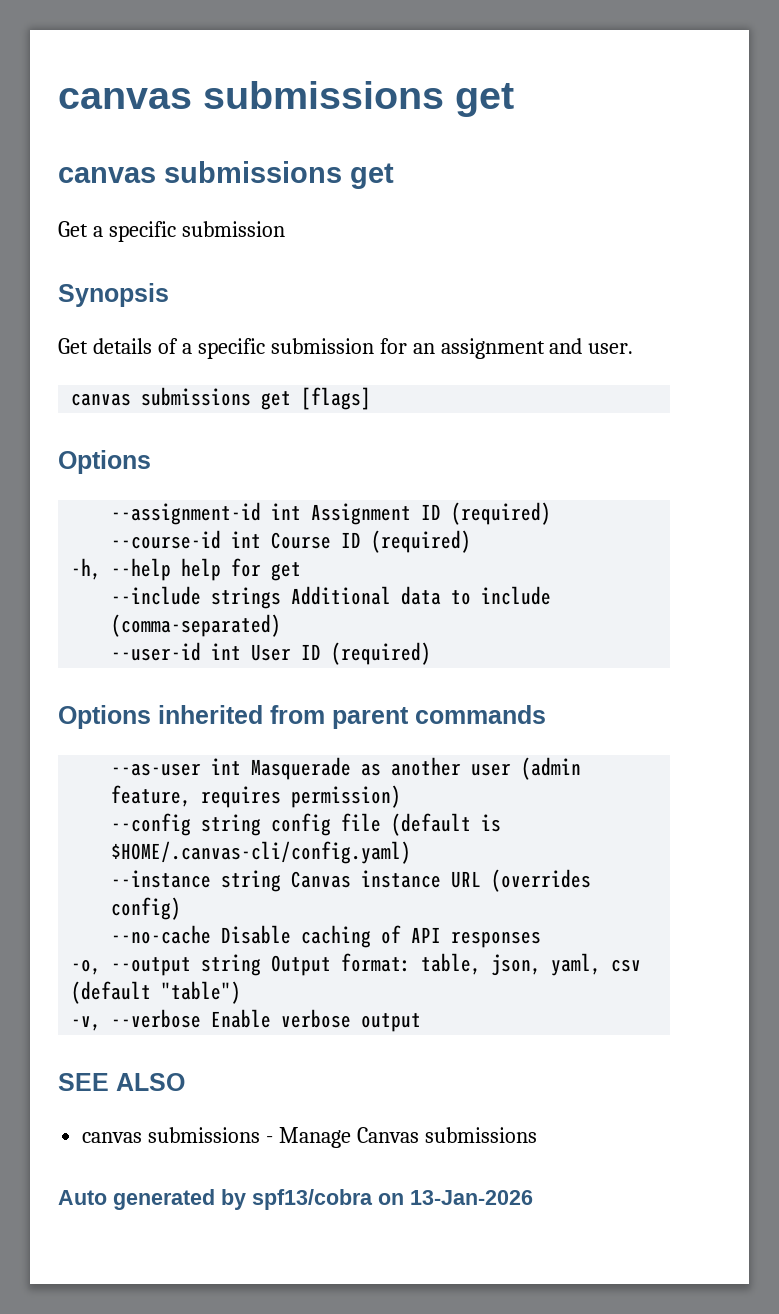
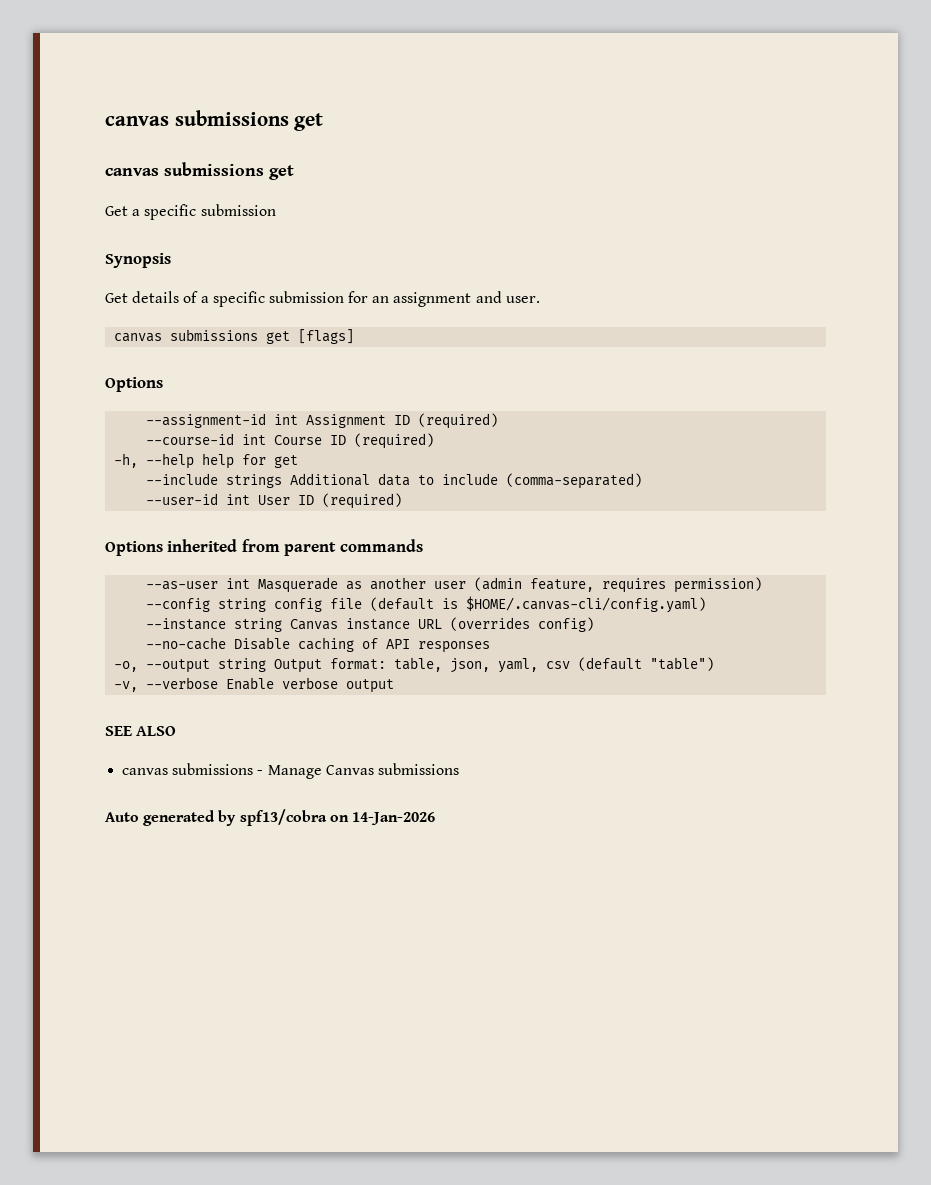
[410,1190,533,1205] 13-Jan-2026 -> [351,812,435,825] 14-Jan-2026

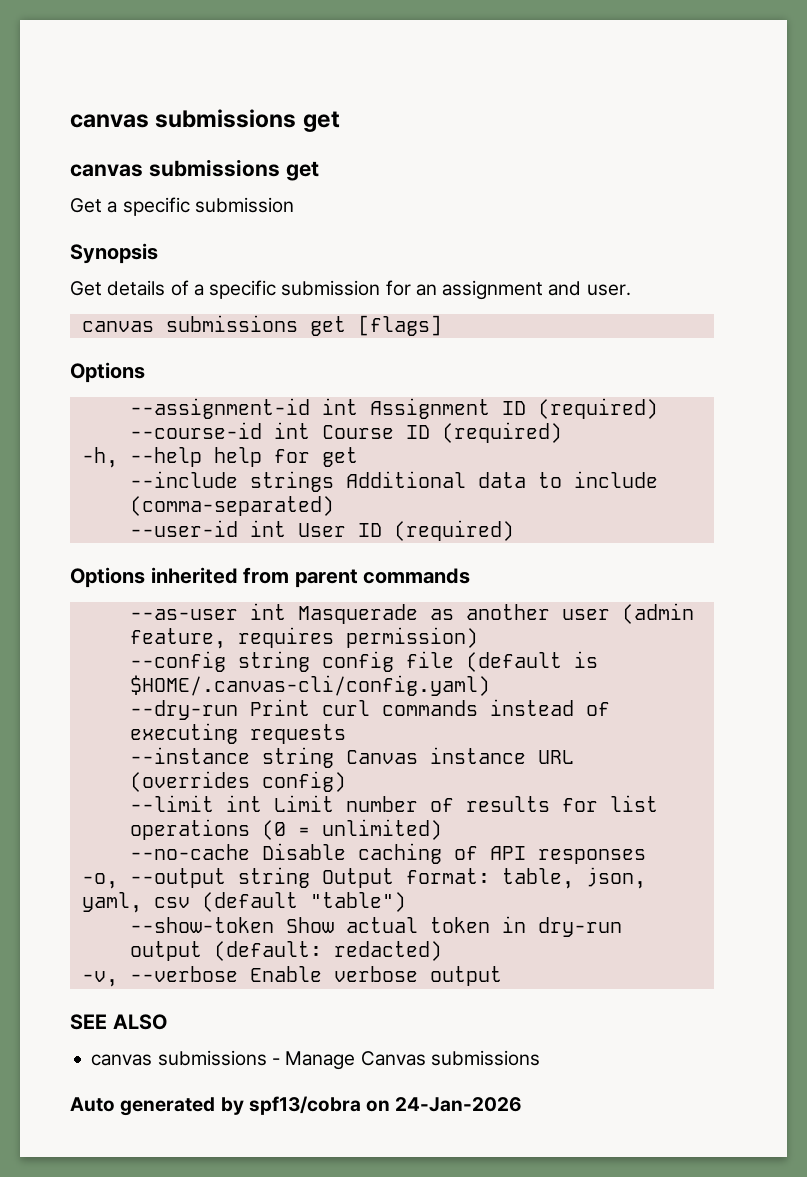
(707, 604) none -> [129,699,610,720] [129,723,346,744] // --dry-run Print curl commands instead of executing requests
(595, 624) none -> [129,795,658,812] [129,819,442,840] // --limit int Limit number of results for list operations (0 = unlimited)
(715, 664) none -> [129,916,622,937] [129,941,442,961] // --show-token Show actual token in dry-run output (default: redacted)
[351,812,435,825] 14-Jan-2026 -> [395,1097,523,1112] 24-Jan-2026

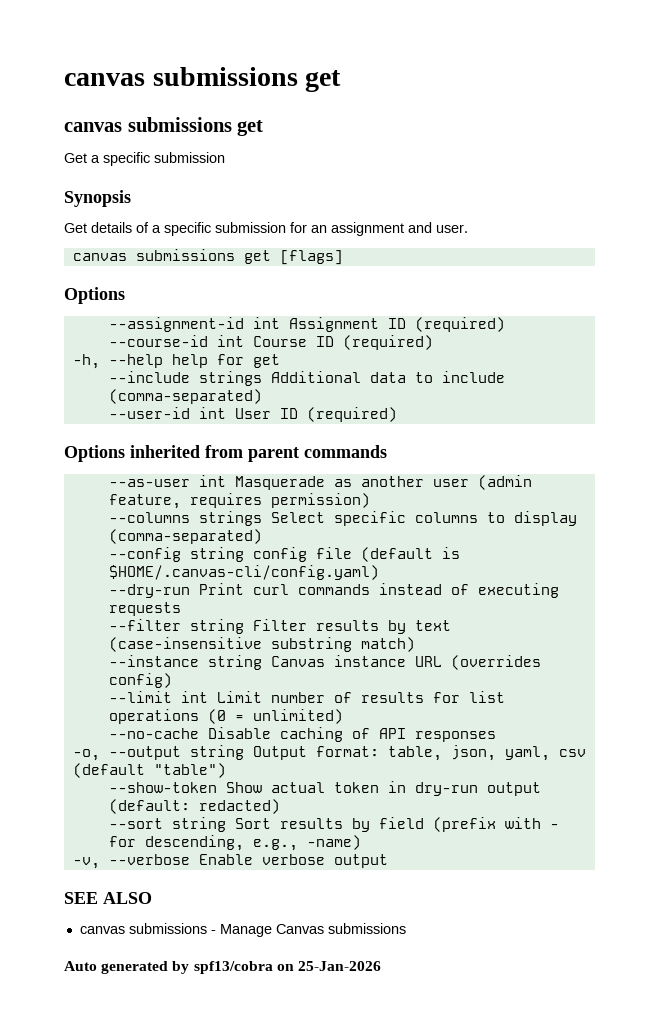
(478, 637) none -> [108,511,577,526] [108,529,262,544] // --columns strings Select specific columns to display (comma-separated)
(346, 734) none -> [108,619,451,634] [108,637,415,652] // --filter string Filter results by text (case-insensitive substring match)
(442, 951) none -> [108,817,559,832] [108,835,361,851] // --sort string Sort results by field (prefix with - for descending, e.g., -name)
[395,1097,523,1112] 24-Jan-2026 -> [297,961,381,971] 25-Jan-2026

